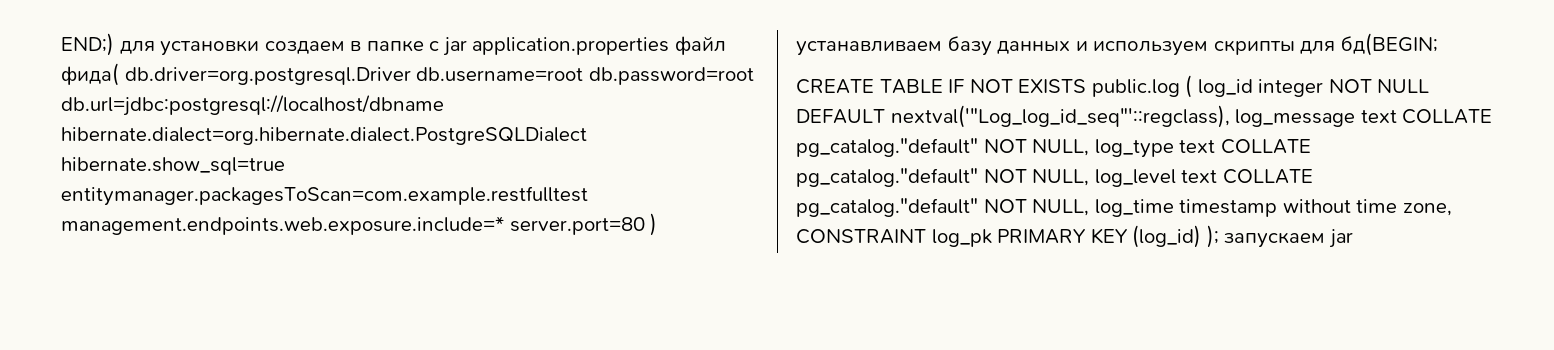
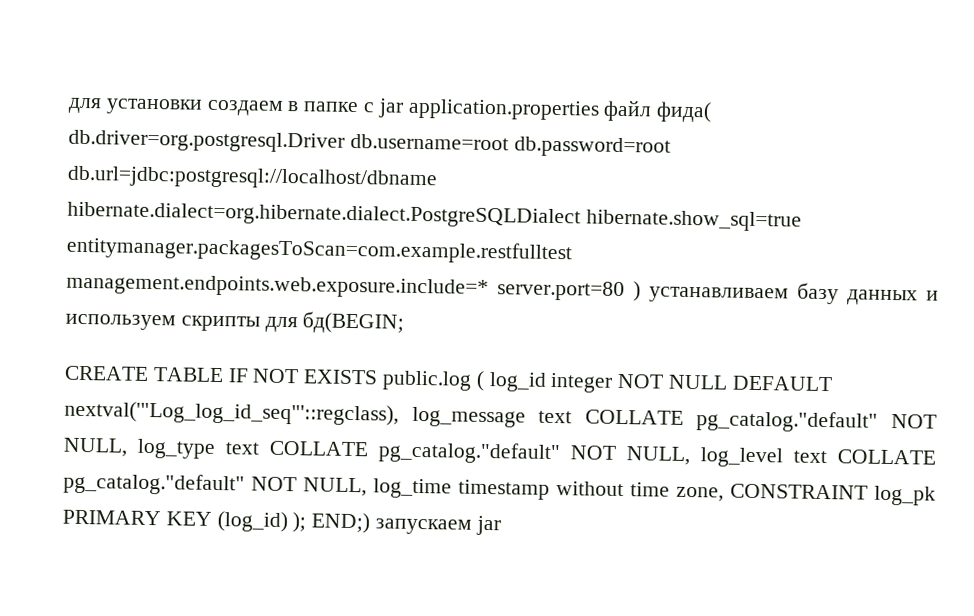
[61,33,114,56] END;) -> (68, 105) none
(1219, 236) none -> [311,512,371,534] END;)

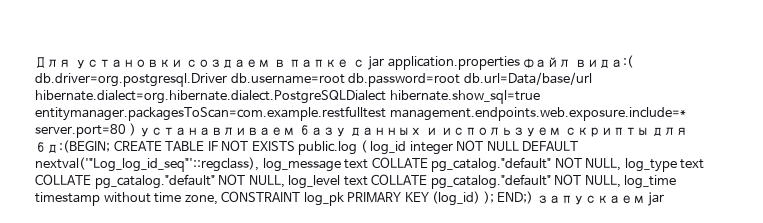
[68,97,102,114] для -> [35,57,71,68] Для
[656,101,713,123] фида( -> [574,55,633,68] вида:(
[67,165,438,191] db.url=jdbc:postgresql://localhost/dbname -> [463,72,592,85] db.url=Data/base/url
[302,311,405,334] бд(BEGIN; // -> [35,140,110,153] бд:(BEGIN;

